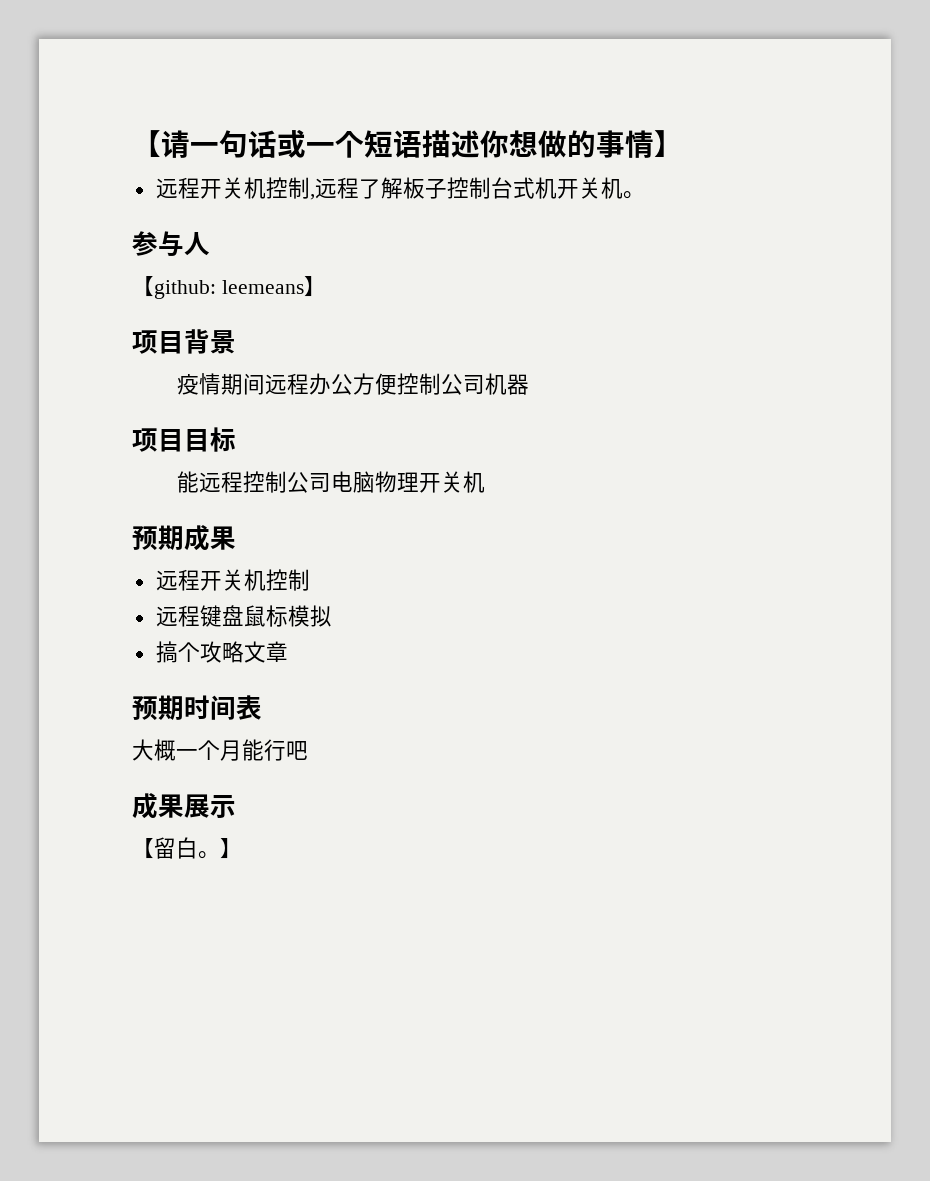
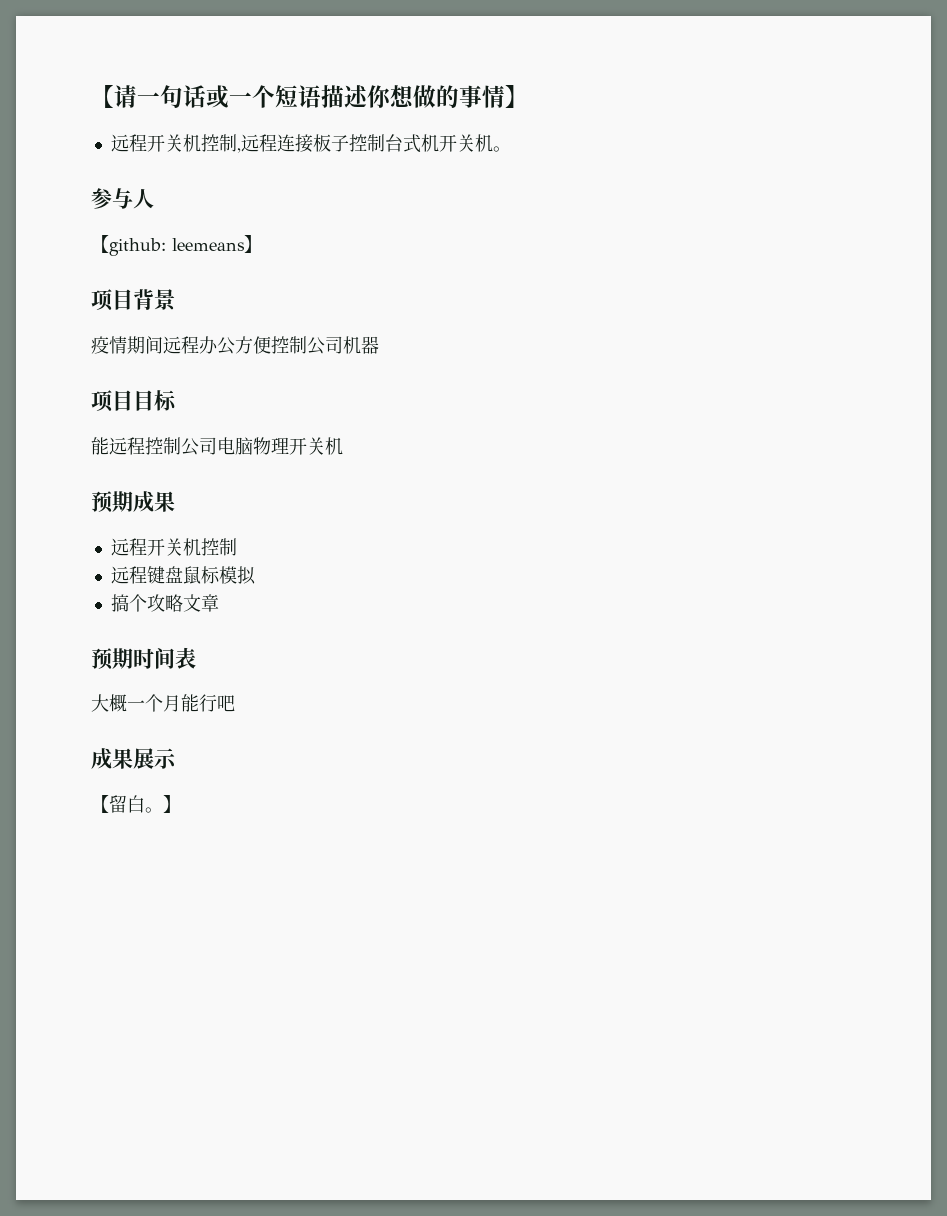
[358,177,403,199] 了解 -> [276,134,313,153] 连接

